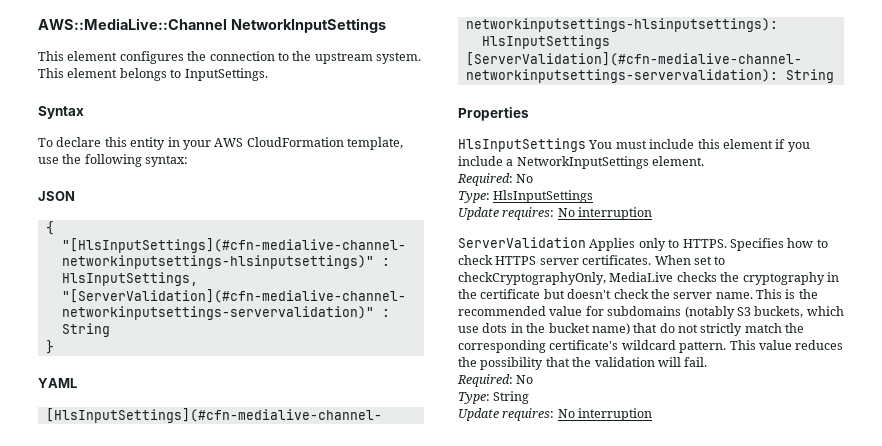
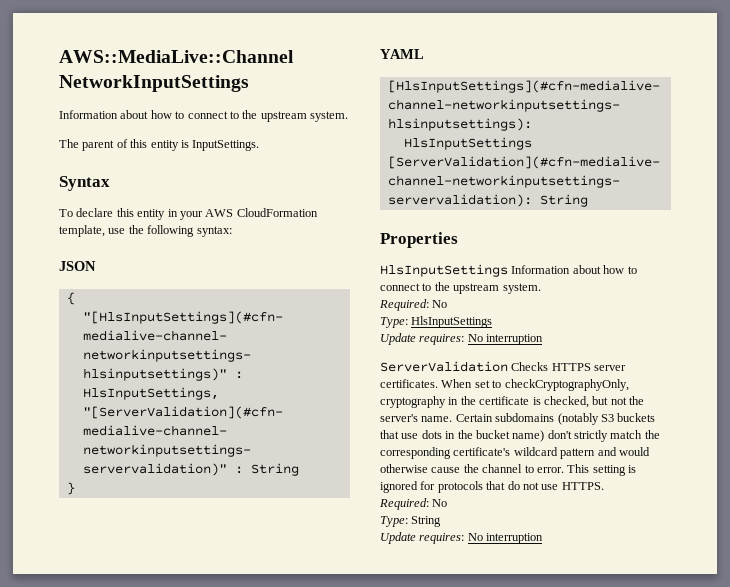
[38,51,421,64] [38,68,182,81] This element configures the connection to the upstream system. This element belongs to -> [59,110,348,122] [59,139,189,151] Information about how to connect to the upstream system. // The parent of this entity is
[588,139,810,152] [458,156,705,169] You must include this element if you include a NetworkInputSettings element. -> [511,265,637,274] [380,282,541,294] Information about how to connect to the upstream system.
[589,238,828,251] [458,255,493,265] Applies only to HTTPS. Specifies how to check -> [511,362,549,371] Checks
[609,272,740,282] MediaLive checks the -> (629, 385) none
[543,289,818,299] [458,306,604,316] but doesn't check the server name. This is the recommended value for -> [532,396,644,408] [380,414,493,422] is checked, but not the server's name. Certain
[754,306,844,318] buckets, which -> [617,413,656,422] [380,430,399,439] buckets that
[633,323,698,333] that do not -> [547,430,572,439] don't
[679,340,844,353] [458,357,708,370] pattern. This value reduces the possibility that the validation will fail. -> [560,447,650,459] [380,464,636,476] [380,481,604,493] pattern and would otherwise cause the channel to error. This setting is ignored for protocols that do not use HTTPS.

